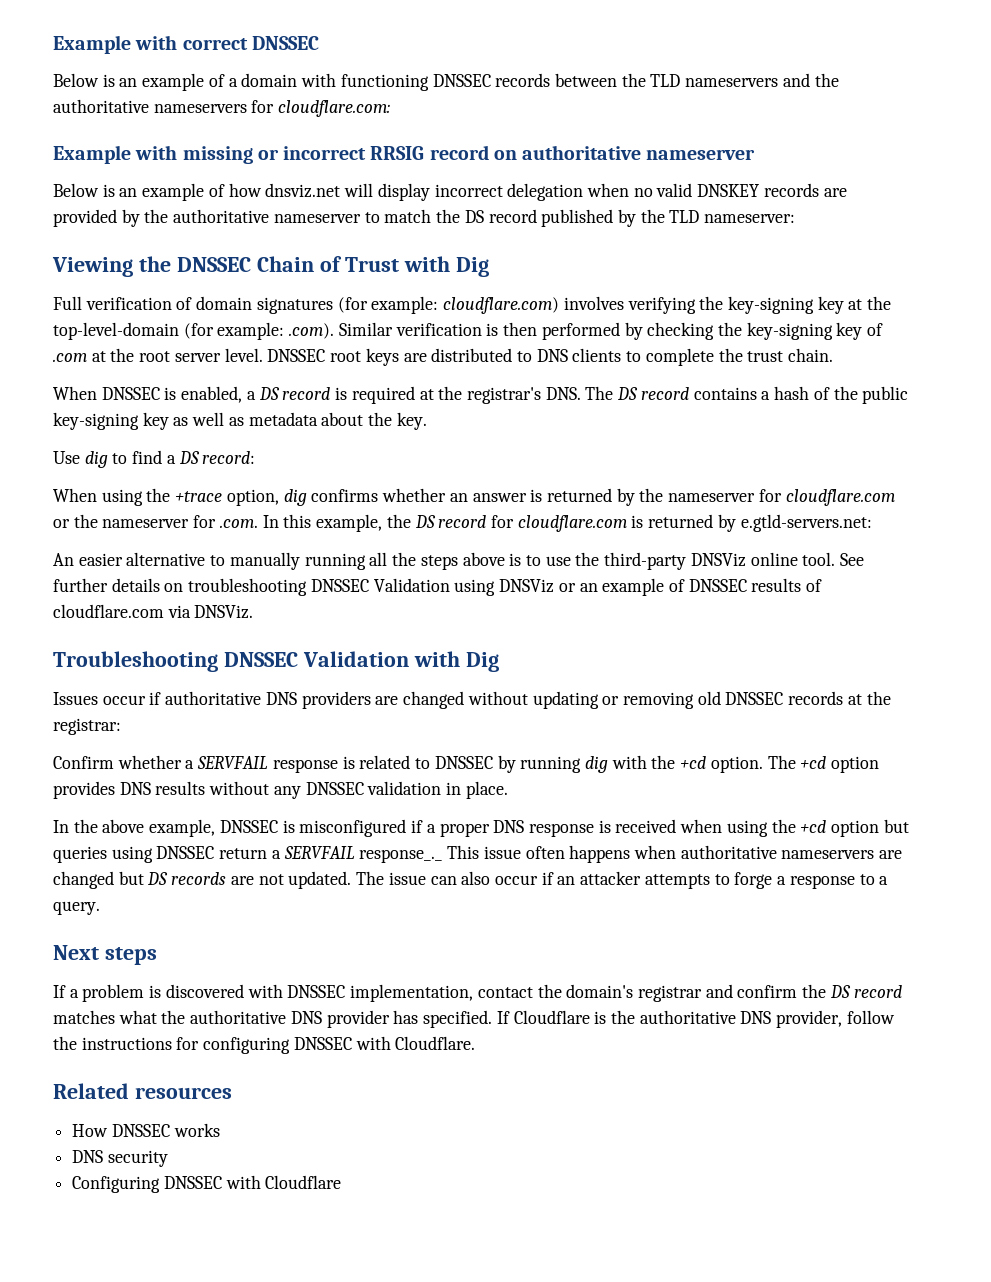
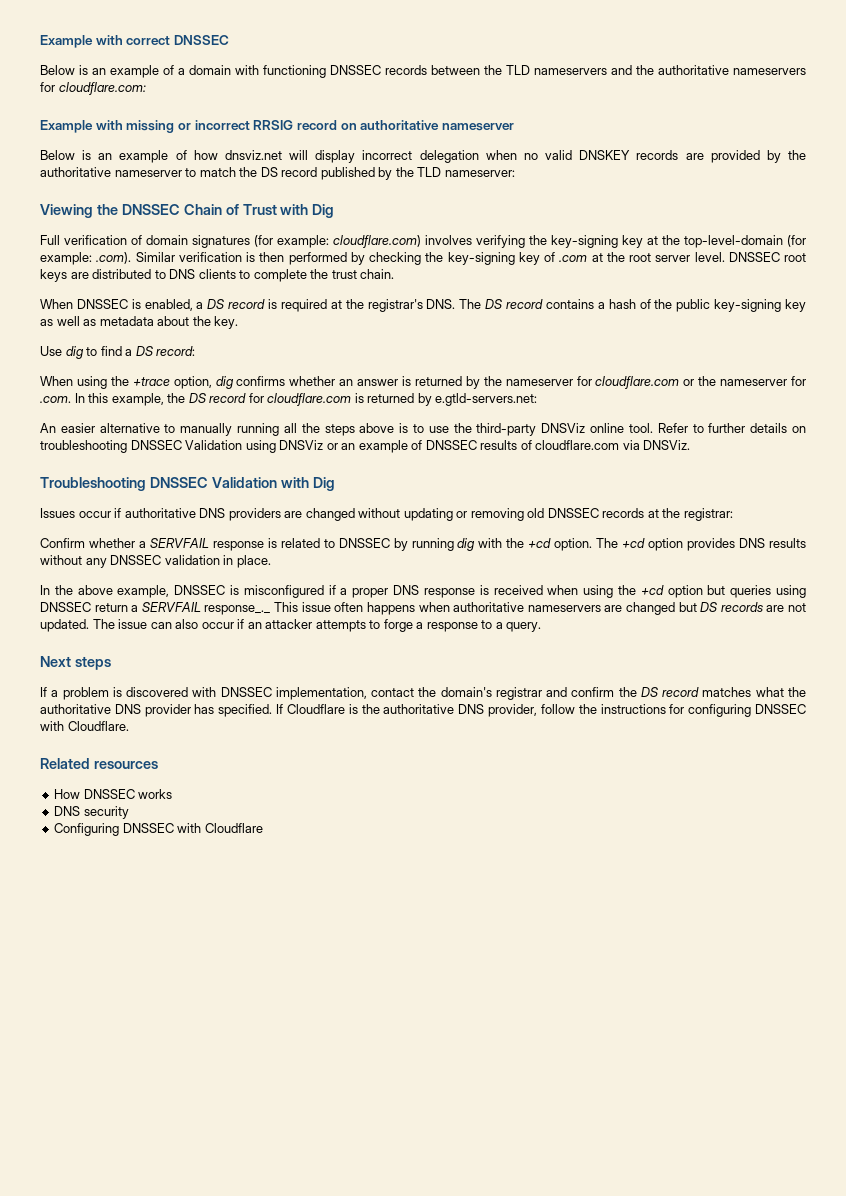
[840,553,865,566] See -> [657,423,704,433] Refer to

